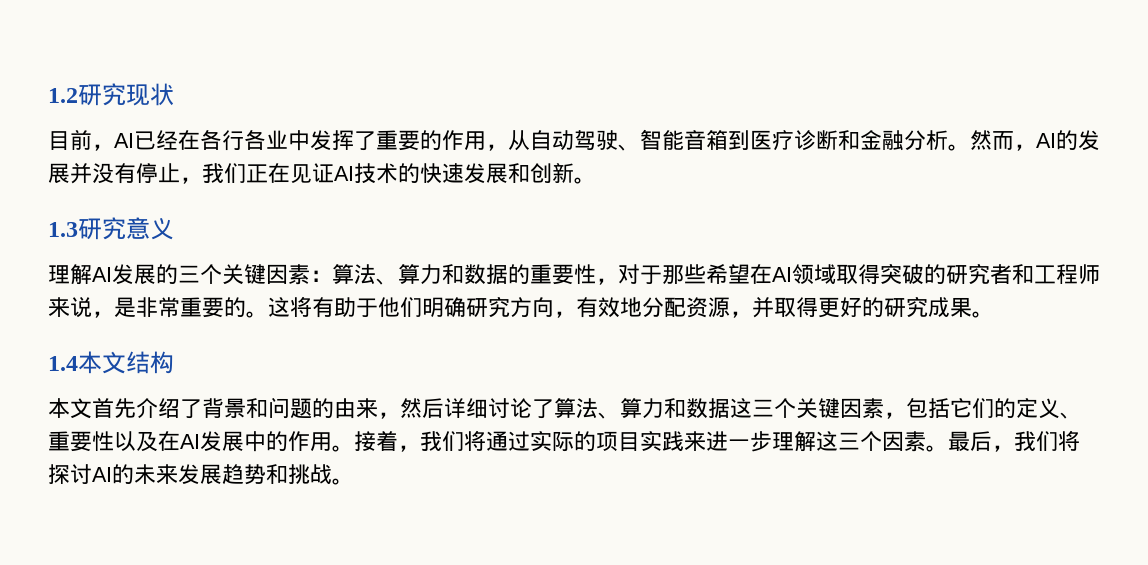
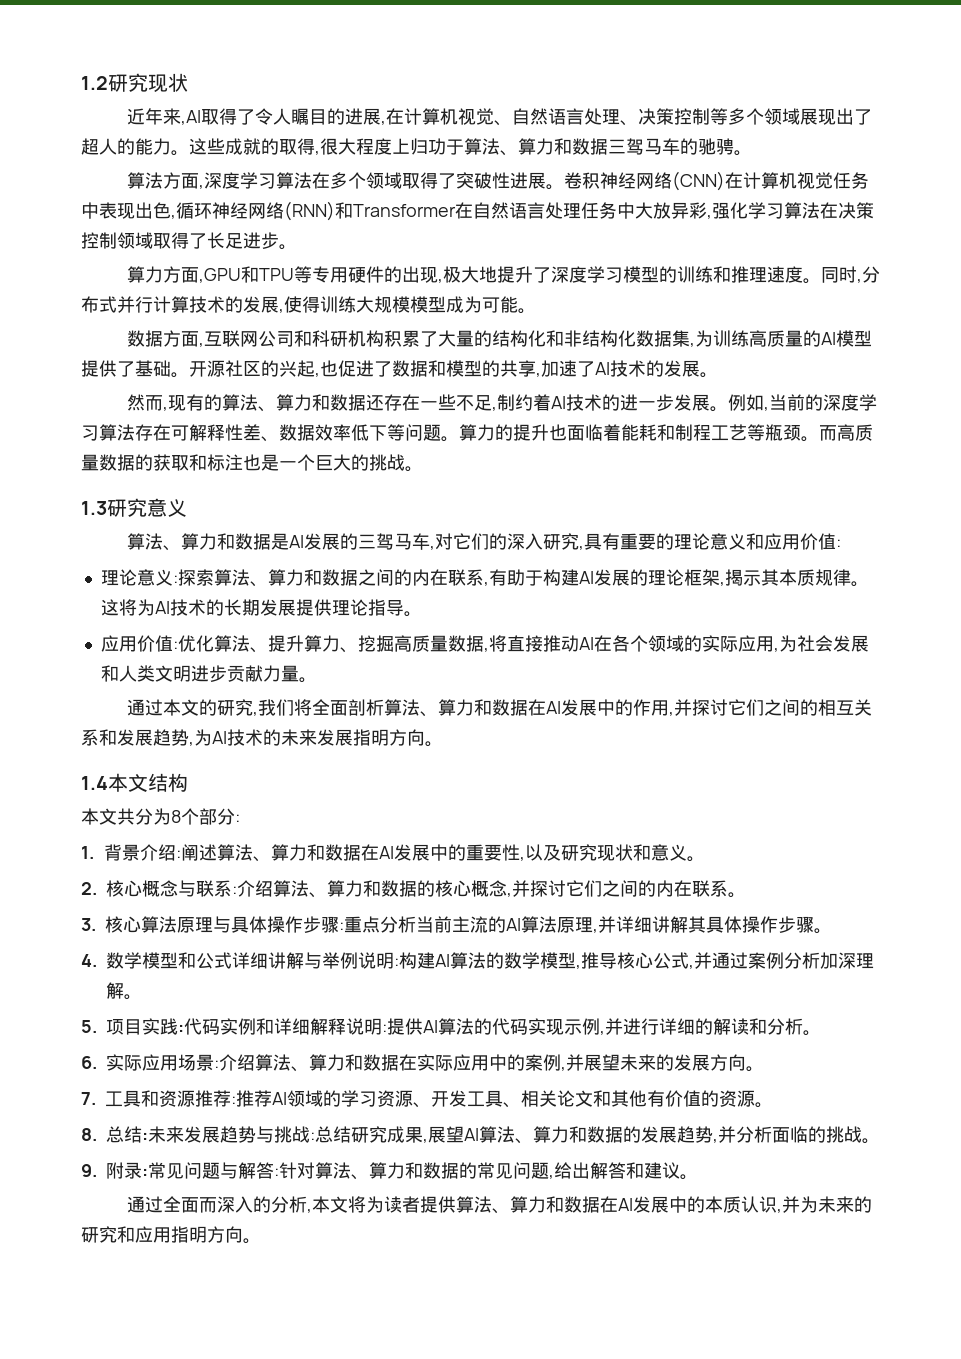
[48,129,1100,151] [48,163,596,184] [48,217,174,240] [48,263,1100,285] [48,296,972,318] 目前，AI已经在各行各业中发挥了重要的作用，从自动驾驶、智能音箱到医疗诊断和金融分析。然而，AI的发展并没有停止，我们正在见证AI技术的快速发展和创新。 // 1.3研究意义 // 理解AI发展的三个关键因素：算法、算力和数据的重要性，对于那些希望在AI领域取得突破的研究者和工程师来说，是非常重要的。这将有助于他们明确研究方向，有效地分配资源，并取得更好的研究成果 -> [126,108,872,126] [81,138,752,156] [126,171,869,191] [81,201,874,221] [81,232,297,250] [126,266,880,284] [81,296,536,314] [126,330,872,347] [81,360,718,378] [126,394,877,412] [81,424,873,442] [81,454,423,472] [81,498,187,517] [126,533,841,551] [100,569,869,587] [100,599,422,617] [100,635,869,653] [100,665,317,683] [126,699,872,717] [81,729,425,746] 近年来,AI取得了令人瞩目的进展,在计算机视觉、自然语言处理、决策控制等多个领域展现出了超人的能力。这些成就的取得,很大程度上归功于算法、算力和数据三驾马车的驰骋。 // 算法方面,深度学习算法在多个领域取得了突破性进展。卷积神经网络(CNN)在计算机视觉任务中表现出色,循环神经网络(RNN)和Transformer在自然语言处理任务中大放异彩,强化学习算法在决策控制领域取得了长足进步。 // 算力方面,GPU和TPU等专用硬件的出现,极大地提升了深度学习模型的训练和推理速度。同时,分布式并行计算技术的发展,使得训练大规模模型成为可能。 // 数据方面,互联网公司和科研机构积累了大量的结构化和非结构化数据集,为训练高质量的AI模型提供了基础。开源社区的兴起,也促进了数据和模型的共享,加速了AI技术的发展。 // 然而,现有的算法、算力和数据还存在一些不足,制约着AI技术的进一步发展。例如,当前的深度学习算法存在可解释性差、数据效率低下等问题。算力的提升也面临着能耗和制程工艺等瓶颈。而高质量数据的获取和标注也是一个巨大的挑战。 // 1.3研究意义 // 算法、算力和数据是AI发展的三驾马车,对它们的深入研究,具有重要的理论意义和应用价值: // 理论意义:探索算法、算力和数据之间的内在联系,有助于构建AI发展的理论框架,揭示其本质规律。这将为AI技术的长期发展提供理论指导。 // 应用价值:优化算法、提升算力、挖掘高质量数据,将直接推动AI在各个领域的实际应用,为社会发展和人类文明进步贡献力量。 // 通过本文的研究,我们将全面剖析算法、算力和数据在AI发展中的作用,并探讨它们之间的相互关系和发展趋势,为AI技术的未来发展指明方向
[92,397,1082,419] [48,430,1080,452] [48,464,332,485] 首先介绍了背景和问题的由来，然后详细讨论了算法、算力和数据这三个关键因素，包括它们的定义、重要性以及在AI发展中的作用。接着，我们将通过实际的项目实践来进一步理解这三个因素。最后，我们将探讨AI的未来发展趋势和挑战 -> [117,808,240,825] [81,844,706,862] [81,880,746,898] [81,916,832,934] [81,952,874,969] [106,982,142,1000] [81,1018,821,1036] [81,1054,764,1072] [81,1090,773,1108] [81,1126,880,1144] [81,1162,698,1180] [126,1196,872,1214] [81,1226,243,1243] 共分为8个部分: // 1.背景介绍:阐述算法、算力和数据在AI发展中的重要性,以及研究现状和意义。 // 2.核心概念与联系:介绍算法、算力和数据的核心概念,并探讨它们之间的内在联系。 // 3.核心算法原理与具体操作步骤:重点分析当前主流的AI算法原理,并详细讲解其具体操作步骤。 // 4.数学模型和公式详细讲解与举例说明:构建AI算法的数学模型,推导核心公式,并通过案例分析加深理解。 // 5.项目实践:代码实例和详细解释说明:提供AI算法的代码实现示例,并进行详细的解读和分析。 // 6.实际应用场景:介绍算法、算力和数据在实际应用中的案例,并展望未来的发展方向。 // 7.工具和资源推荐:推荐AI领域的学习资源、开发工具、相关论文和其他有价值的资源。 // 8.总结:未来发展趋势与挑战:总结研究成果,展望AI算法、算力和数据的发展趋势,并分析面临的挑战。 // 9.附录:常见问题与解答:针对算法、算力和数据的常见问题,给出解答和建议。 // 通过全面而深入的分析,本文将为读者提供算法、算力和数据在AI发展中的本质认识,并为未来的研究和应用指明方向

